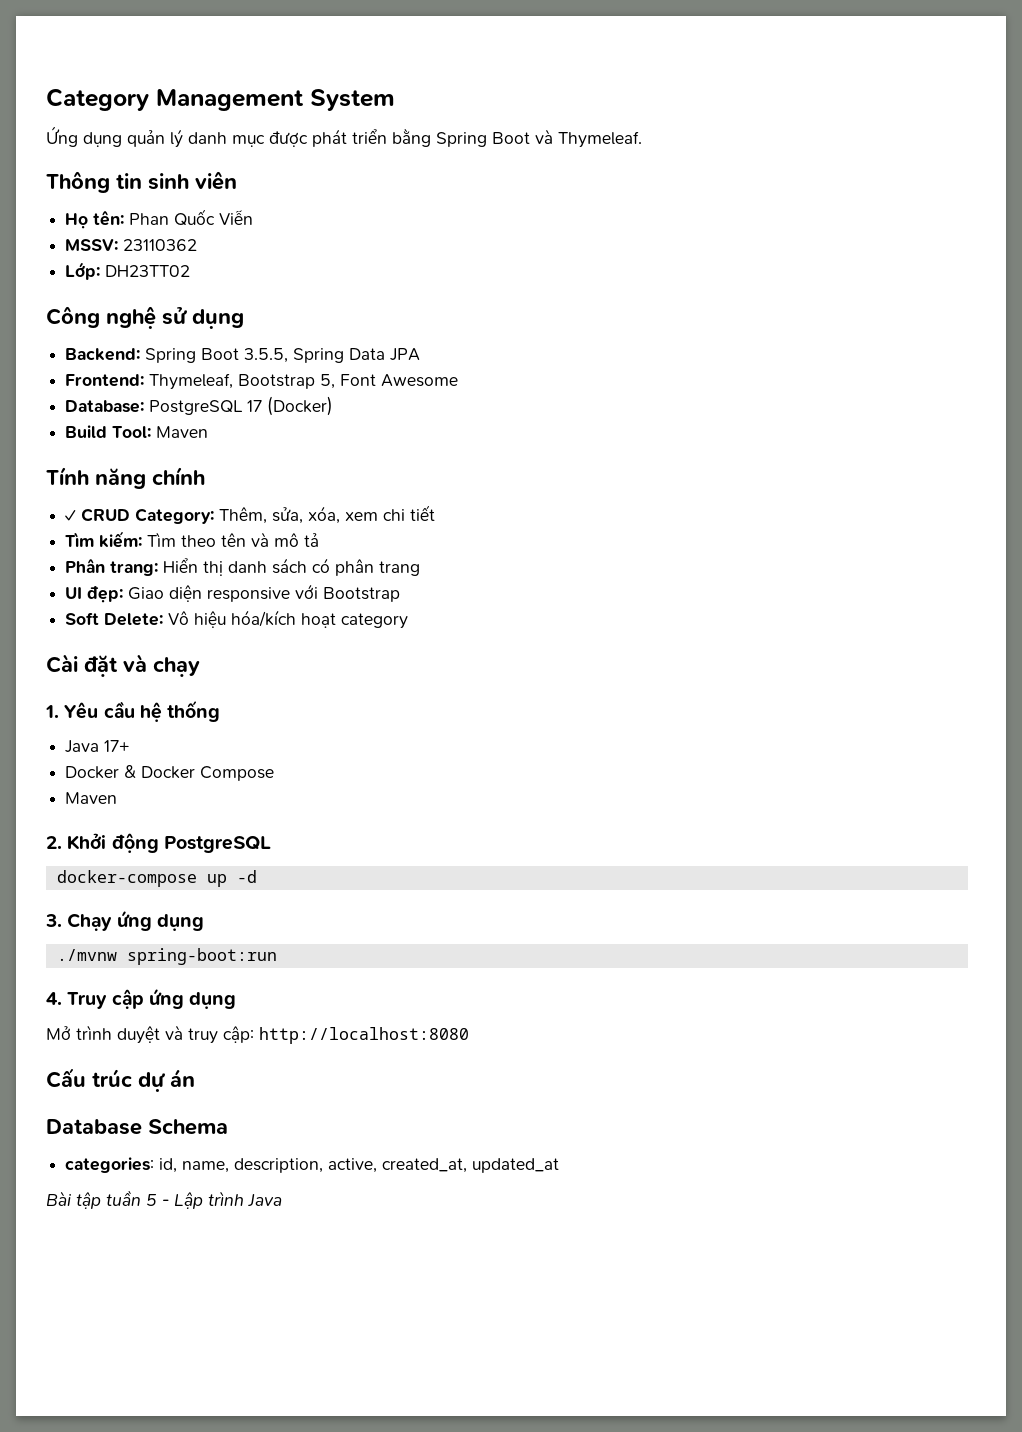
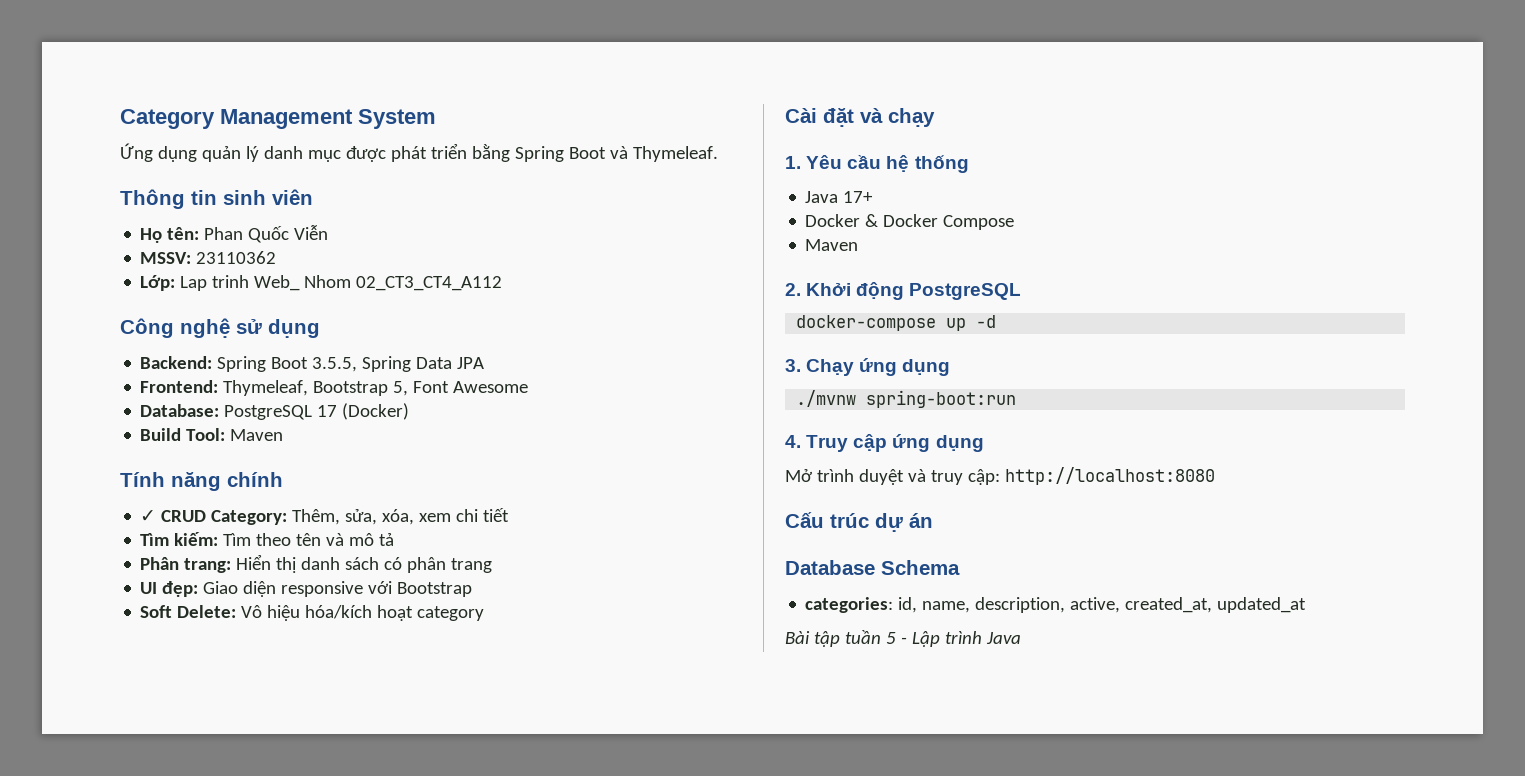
[105,265,191,277] DH23TT02 -> [180,275,503,291] Lap trinh Web_ Nhom 02_CT3_CT4_A112

